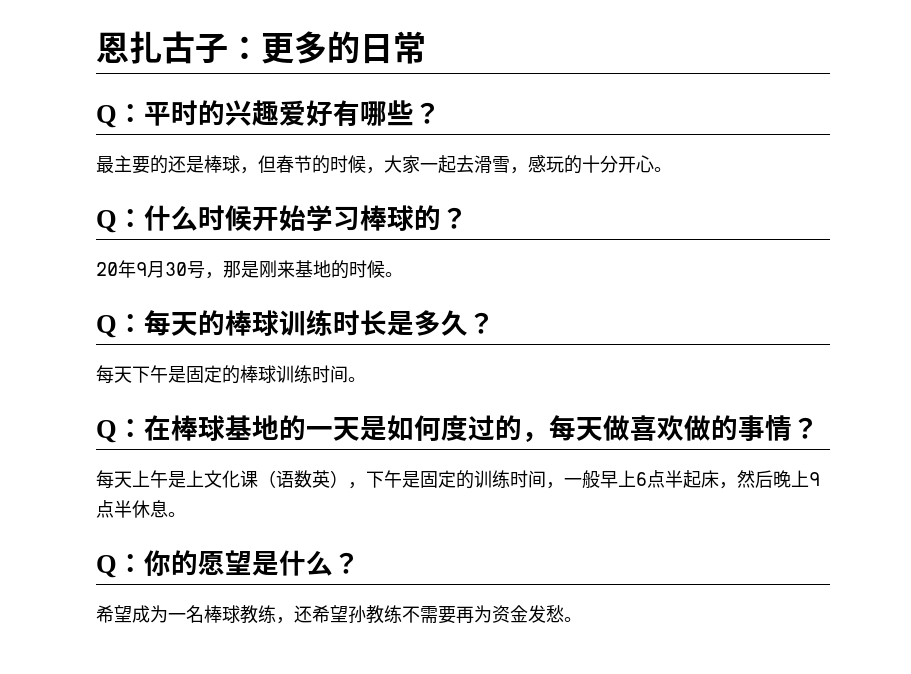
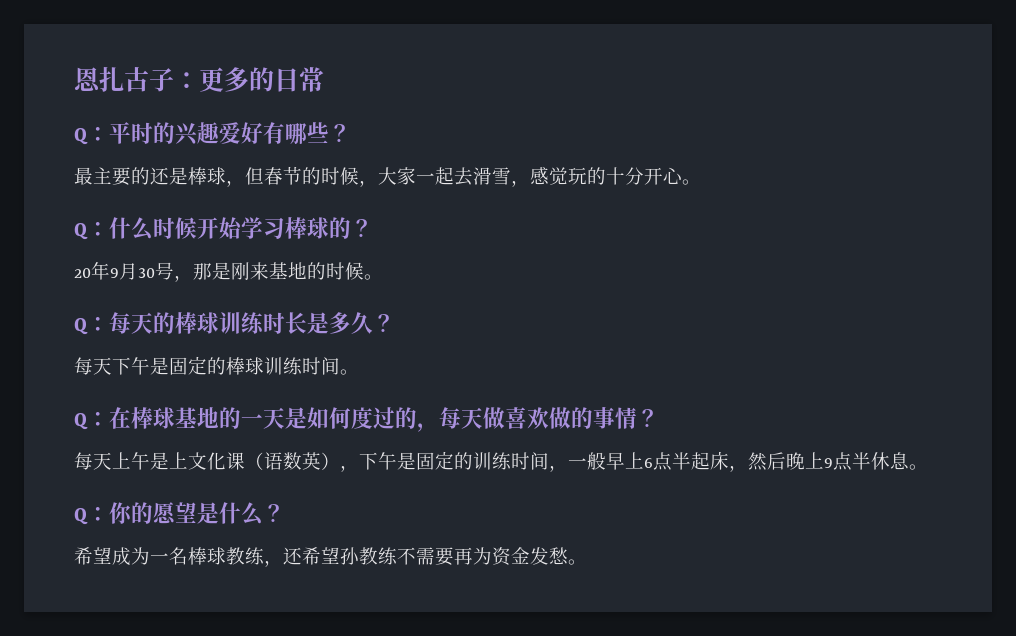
(546, 164) none -> [549,167,568,185] 觉

